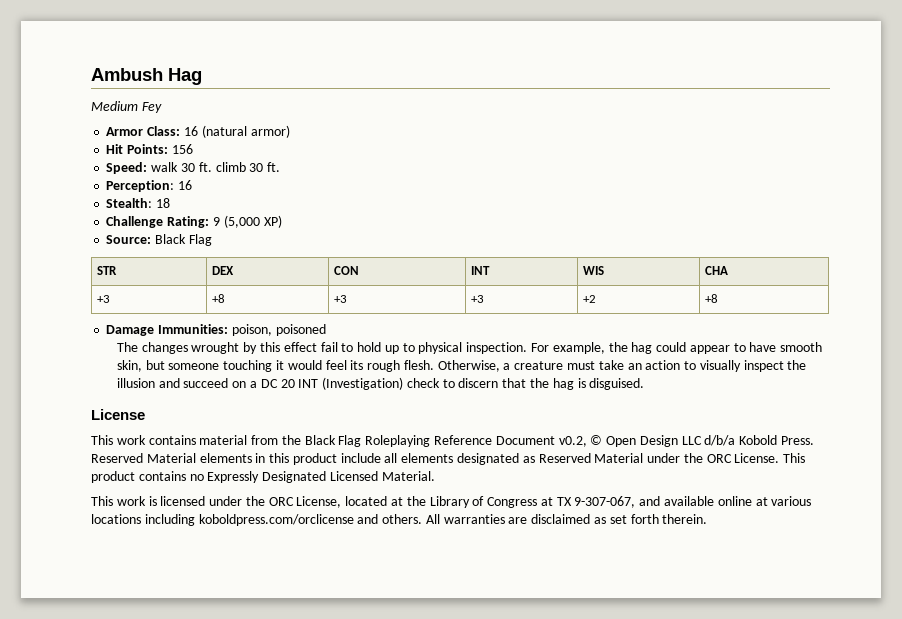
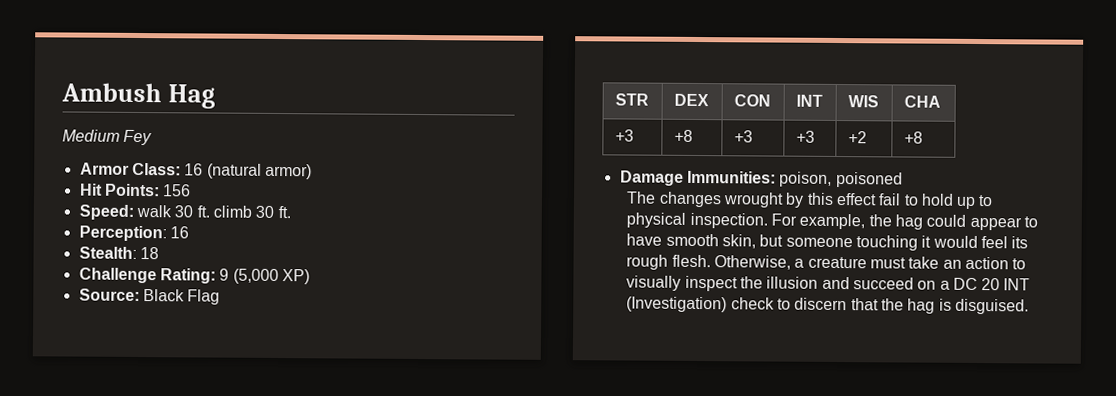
[91,409,145,420] [91,435,815,447] [91,453,806,465] [91,471,435,483] [91,496,812,508] [91,514,708,526] // License // This work contains material from the Black Flag Roleplaying Reference Document v0.2, © Open Design LLC d/b/a Kobold Press. Reserved Material elements in this product include all elements designated as Reserved Material under the ORC License. This product contains no Expressly Designated Licensed Material. // This work is licensed under the ORC License, located at the Library of Congress at TX 9-307-067, and available online at various locations including koboldpress.com/orclicense and others. All warranties are disclaimed as set forth therein. -> (1029, 306) none

